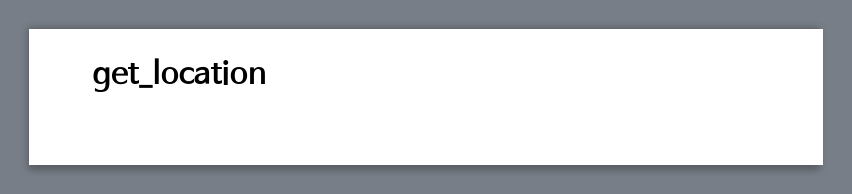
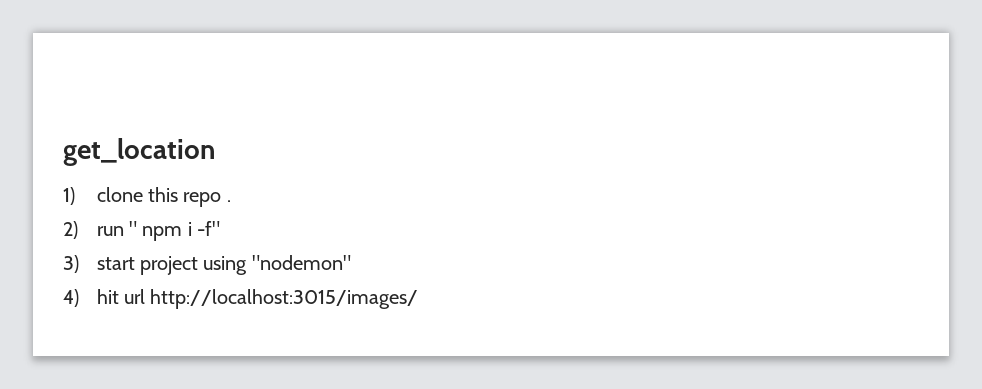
(266, 75) none -> [63,187,231,207] [63,221,221,241] [63,255,351,275] [63,289,419,309] // 1) clone this repo . // 2) run " npm i -f" // 3) start project using "nodemon" // 4) hit url http://localhost:3015/images/

